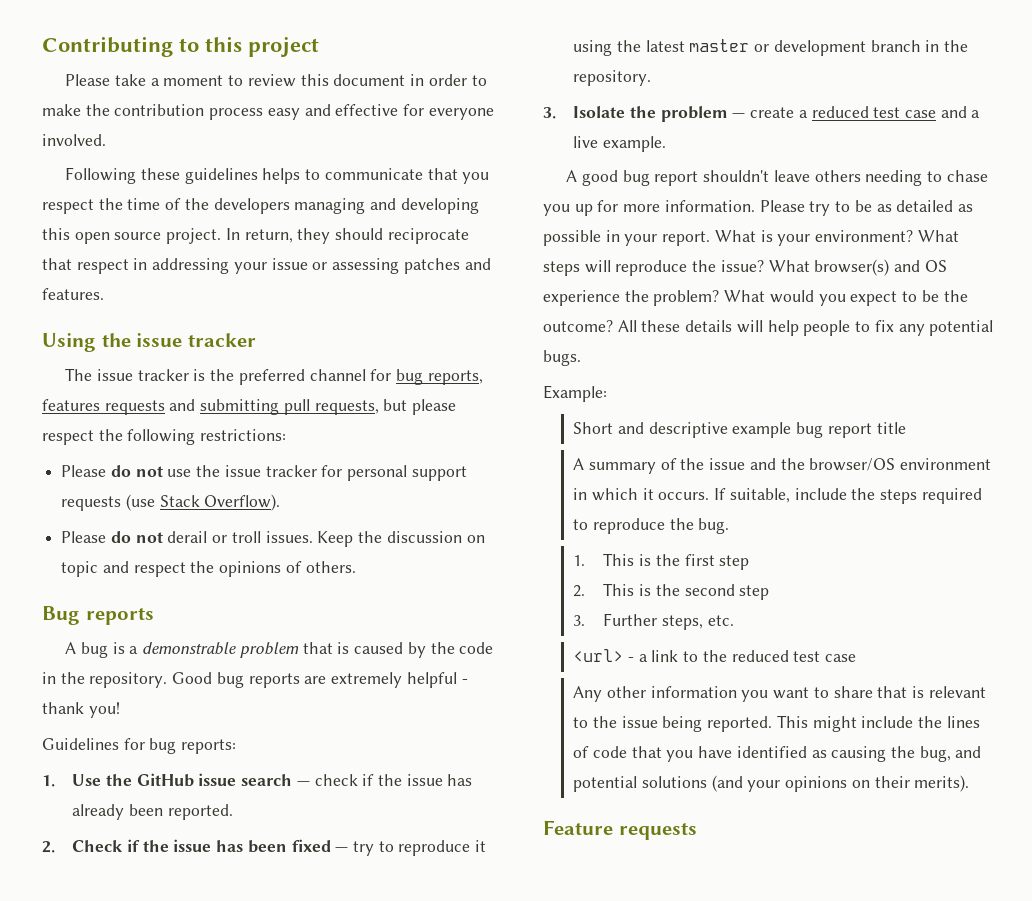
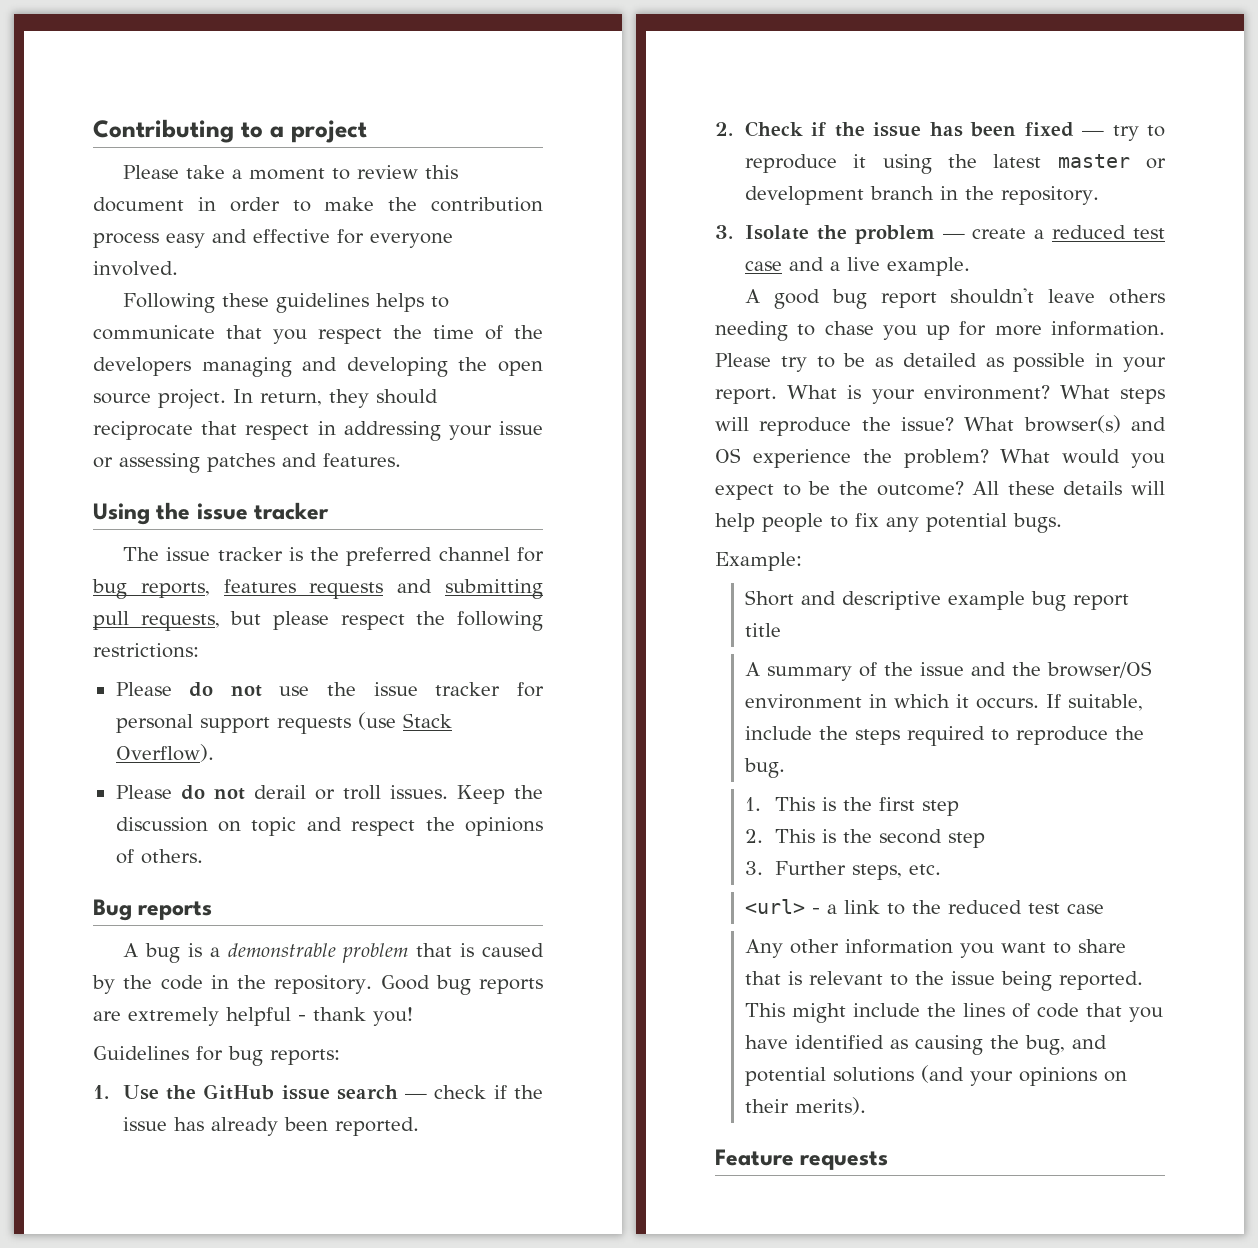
[205,36,242,52] this -> [270,126,284,138] a
[42,228,70,240] this -> [458,357,488,371] the

